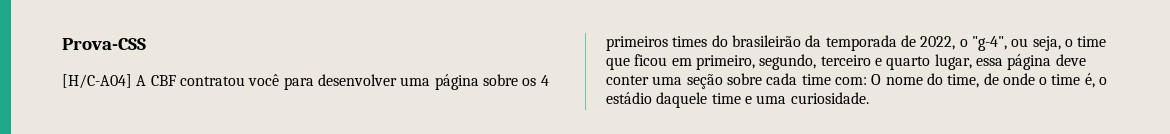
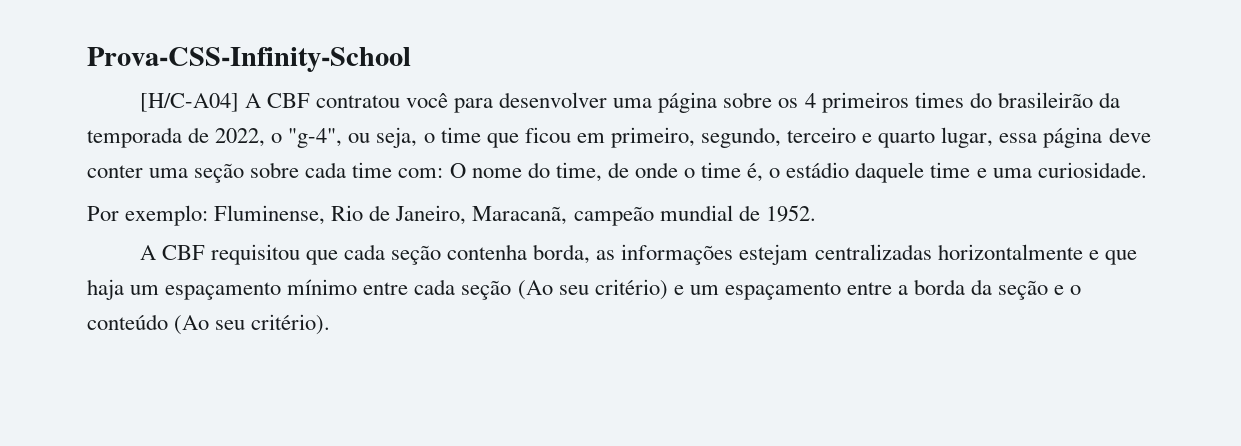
[62,38,146,50] Prova-CSS -> [87,47,411,72] Prova-CSS-Infinity-School
(869, 98) none -> [87,205,816,226] [139,244,1137,265] [87,279,1082,300] [87,314,331,335] // Por exemplo: Fluminense, Rio de Janeiro, Maracanã, campeão mundial de 1952. // A CBF requisitou que cada seção contenha borda, as informações estejam centralizadas horizontalmente e que haja um espaçamento mínimo entre cada seção (Ao seu critério) e um espaçamento entre a borda da seção e o conteúdo (Ao seu critério).

